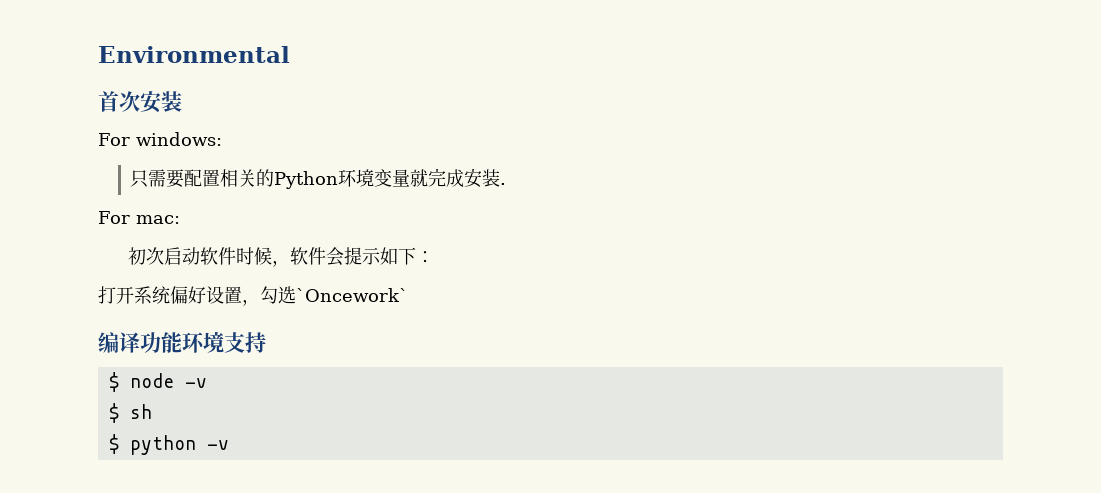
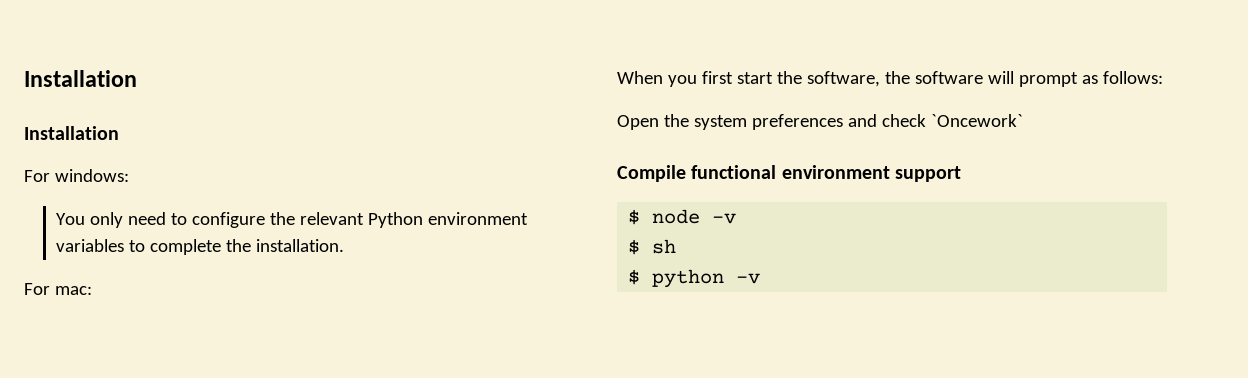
[98,46,290,63] [98,91,182,113] Environmental // 首次安装 -> [24,70,137,87] [24,126,119,140] Installation // Installation
[130,168,507,189] [98,211,180,224] [127,247,434,267] [98,286,408,306] [98,332,266,353] 只需要配置相关的Python环境变量就完成安装. // For mac: // 初次启动软件时候，软件会提示如下： // 打开系统偏好设置，勾选`Oncework` // 编译功能环境支持 -> [56,212,529,228] [56,239,345,255] [24,283,92,295] [617,71,1163,87] [617,114,1023,130] [617,165,962,182] You only need to configure the relevant Python environment variables to complete the installation. // For mac: // When you first start the software, the software will prompt as follows: // Open the system preferences and check `Oncework` // Compile functional environment support

